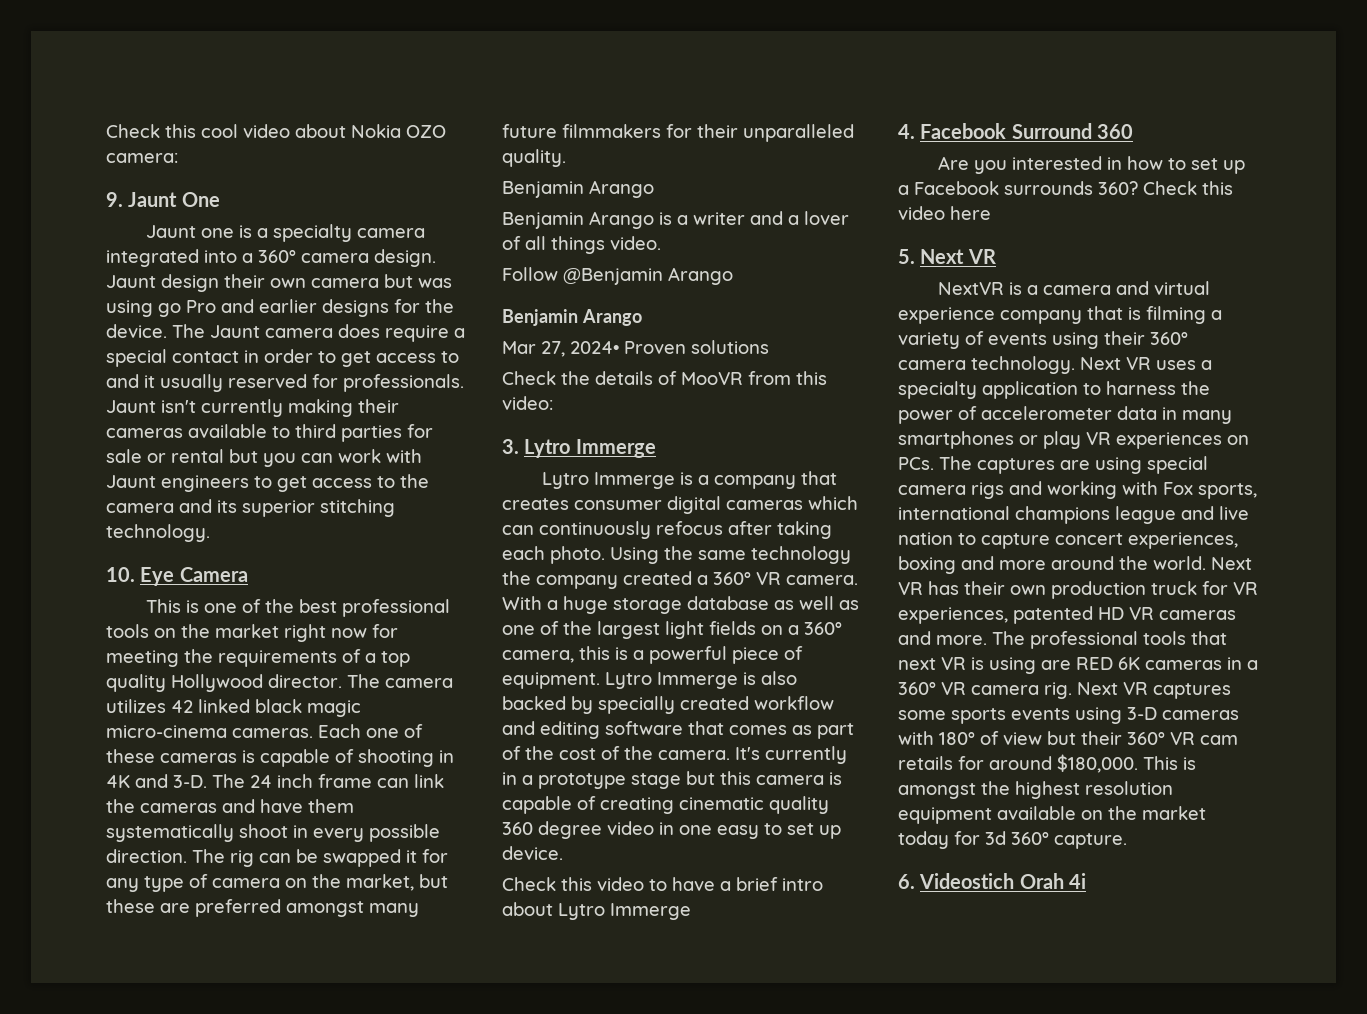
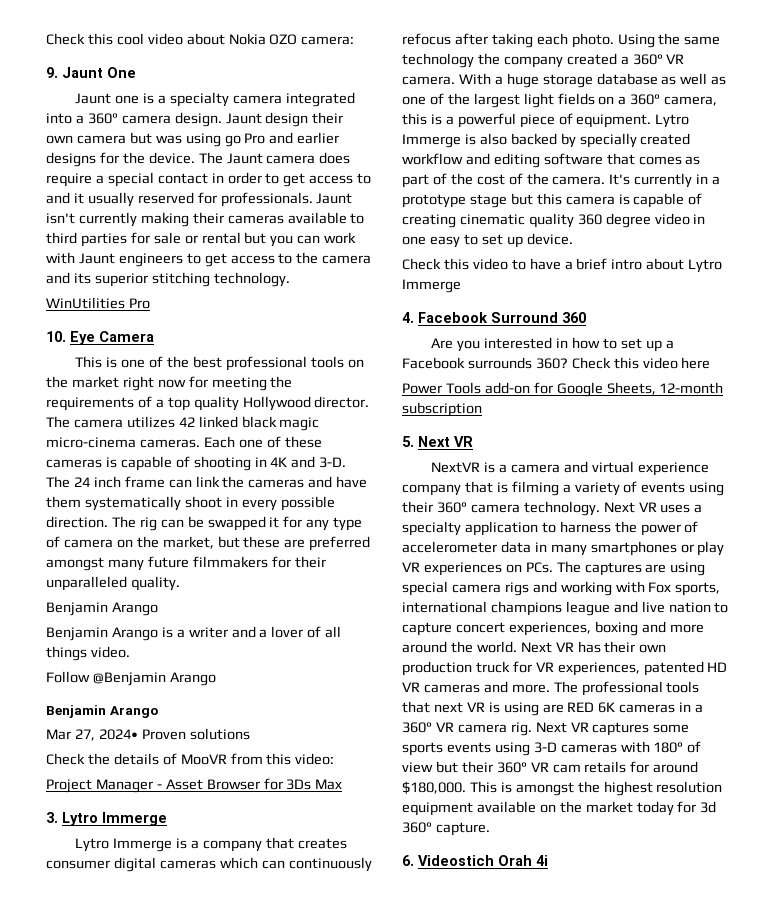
(210, 533) none -> [46,297,150,309] // WinUtilities Pro
(553, 403) none -> [46,778,343,793] // Project Manager - Asset Browser for 3Ds Max
(991, 213) none -> [402,382,724,397] [402,402,482,417] // Power Tools add-on for Google Sheets, 12-month subscription

